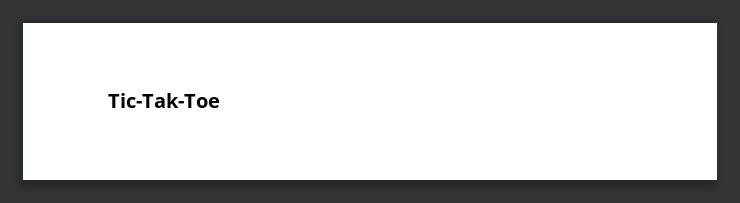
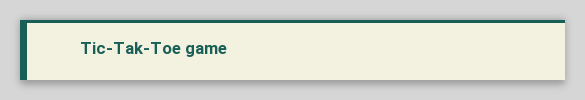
(220, 100) none -> [185,45,228,57] game

